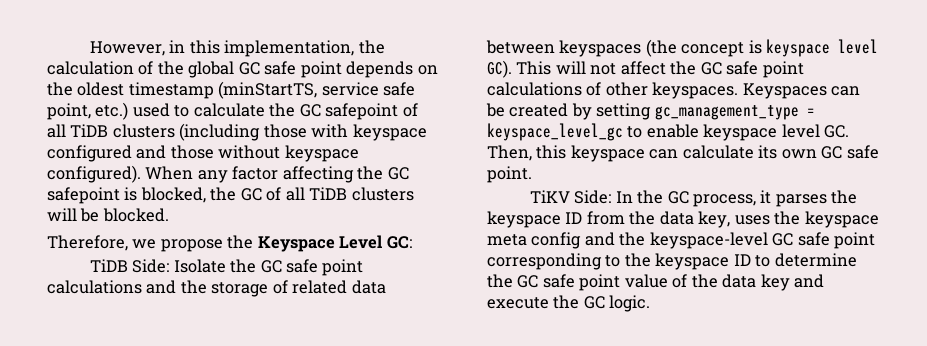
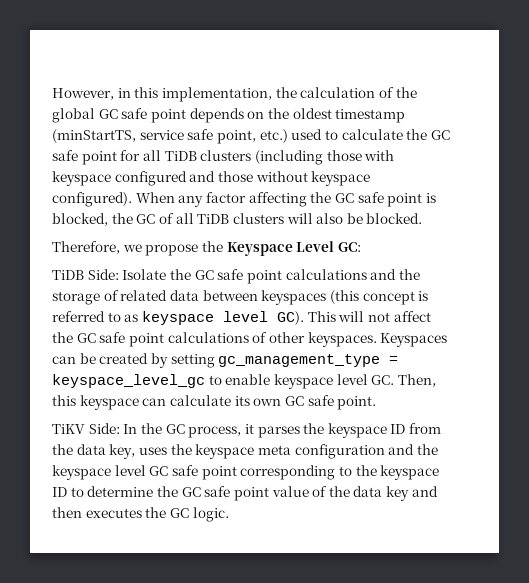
[325,103,418,120] safepoint of -> [52,150,141,165] safe point for
[47,187,120,204] safepoint -> [357,192,423,207] safe point
(77, 214) none -> [316,213,344,224] also
[645,39,677,57] (the -> [329,290,359,304] (this
(762, 47) none -> [52,311,139,322] referred to as
[531,232,768,249] config and the keyspace-level -> [294,444,438,459] [52,465,146,480] configuration and the keyspace level
[487,297,549,309] execute -> [52,507,142,518] then executes

